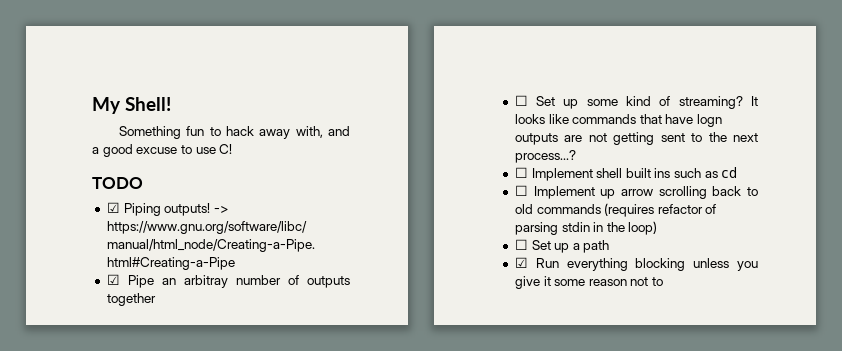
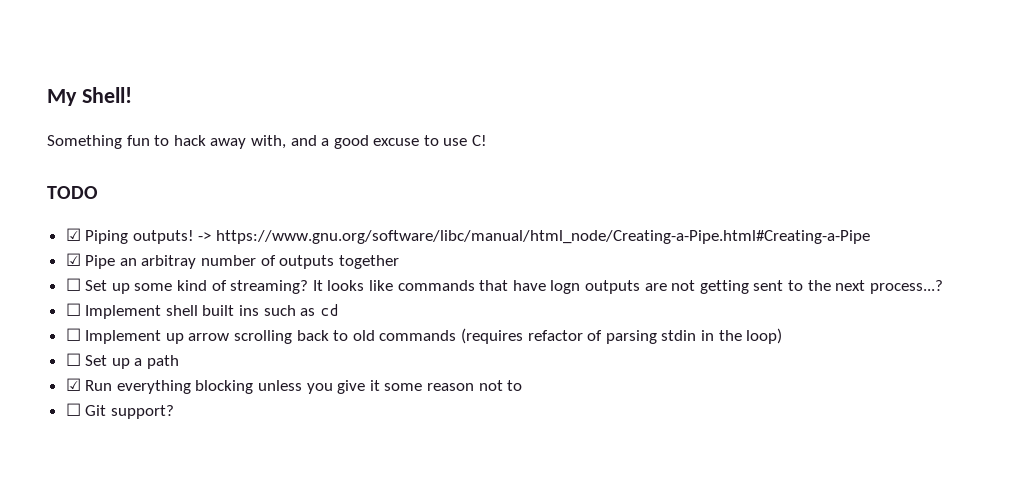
(664, 281) none -> [65,403,174,419] // ☐ Git support?

